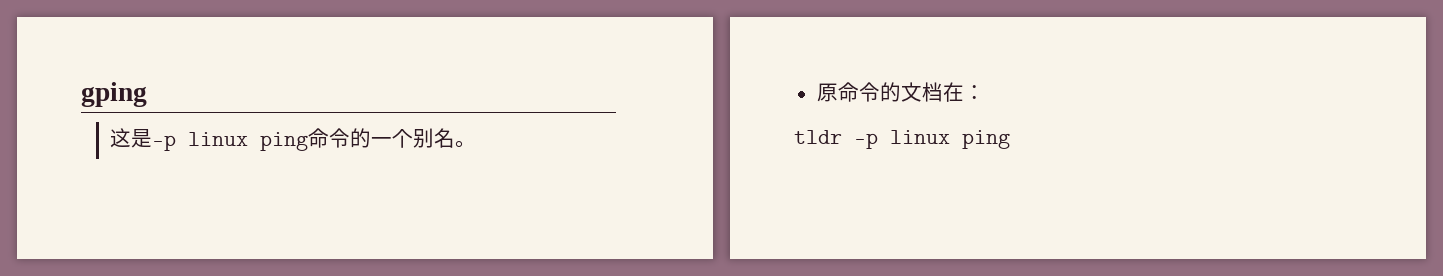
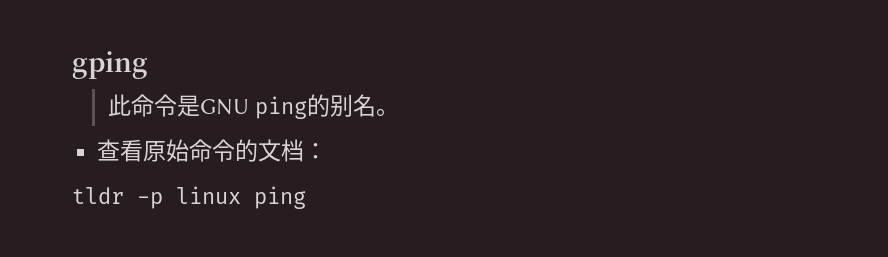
[110,128,414,151] 这是-p linux ping命令的一个 -> [107,94,331,119] 此命令是GNU ping的
[816,83,838,102] 原 -> [97,139,190,162] 查看原始
[942,82,964,102] 在 -> (305, 150) none

